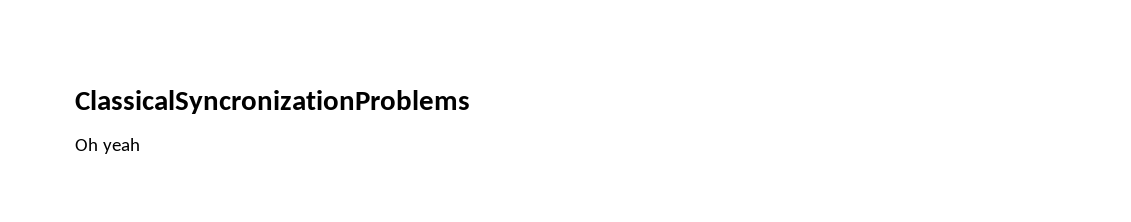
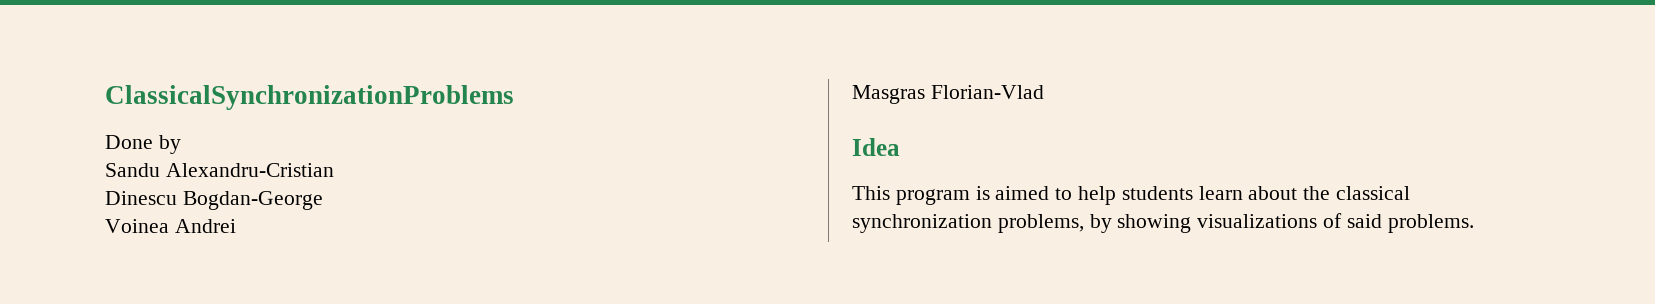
[75,90,470,114] [75,138,140,154] ClassicalSyncronizationProblems // Oh yeah -> [105,85,514,110] [105,135,181,154] [105,163,334,177] [105,191,323,210] [105,219,236,233] [852,85,1044,104] [852,138,900,156] [852,186,1411,205] [852,213,1474,233] ClassicalSynchronizationProblems // Done by // Sandu Alexandru-Cristian // Dinescu Bogdan-George // Voinea Andrei // Masgras Florian-Vlad // Idea // This program is aimed to help students learn about the classical synchronization problems, by showing visualizations of said problems.

